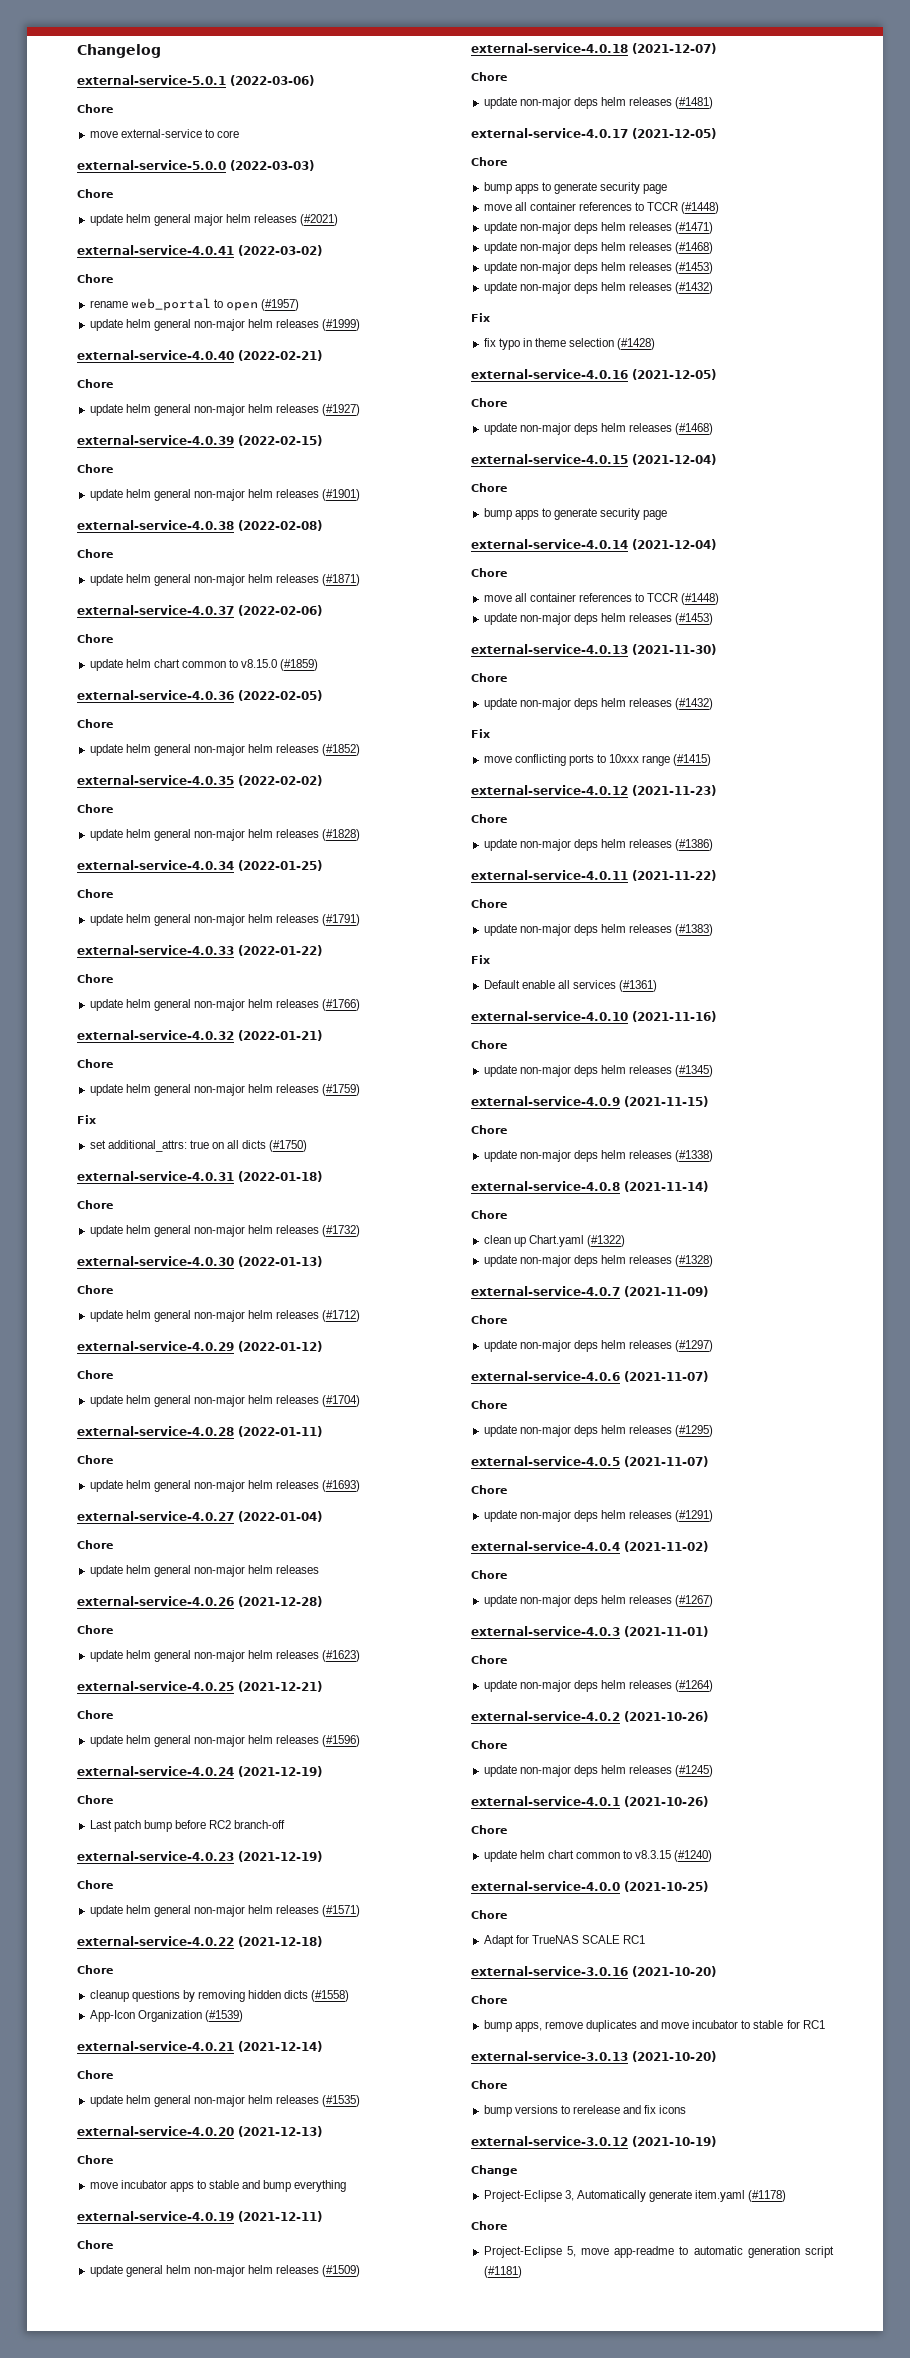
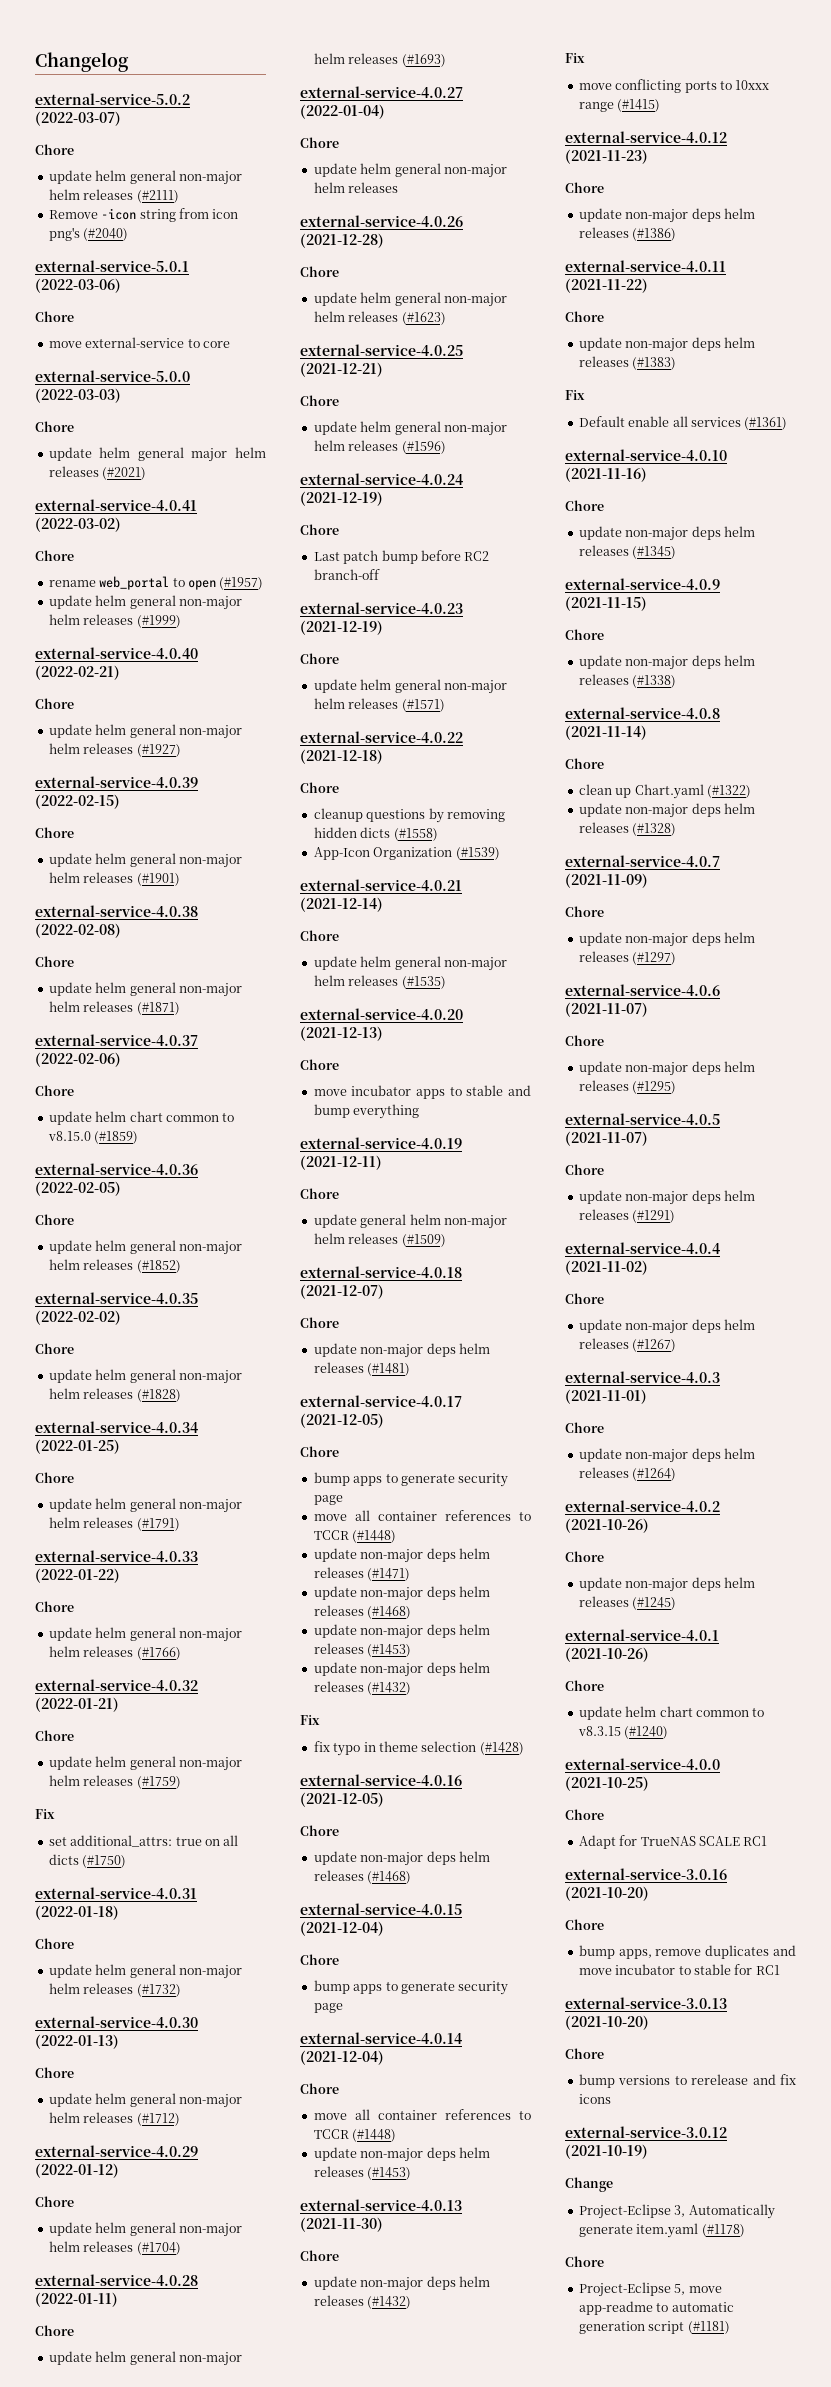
(161, 51) none -> [35,93,190,105] [35,111,121,126] [35,144,74,155] [48,170,242,185] [48,189,179,203] [48,208,239,222] [48,227,129,241] // external-service-5.0.2 (2022-03-07) // Chore // update helm general non-major helm releases (#2111) // Remove -icon string from icon png's (#2040)

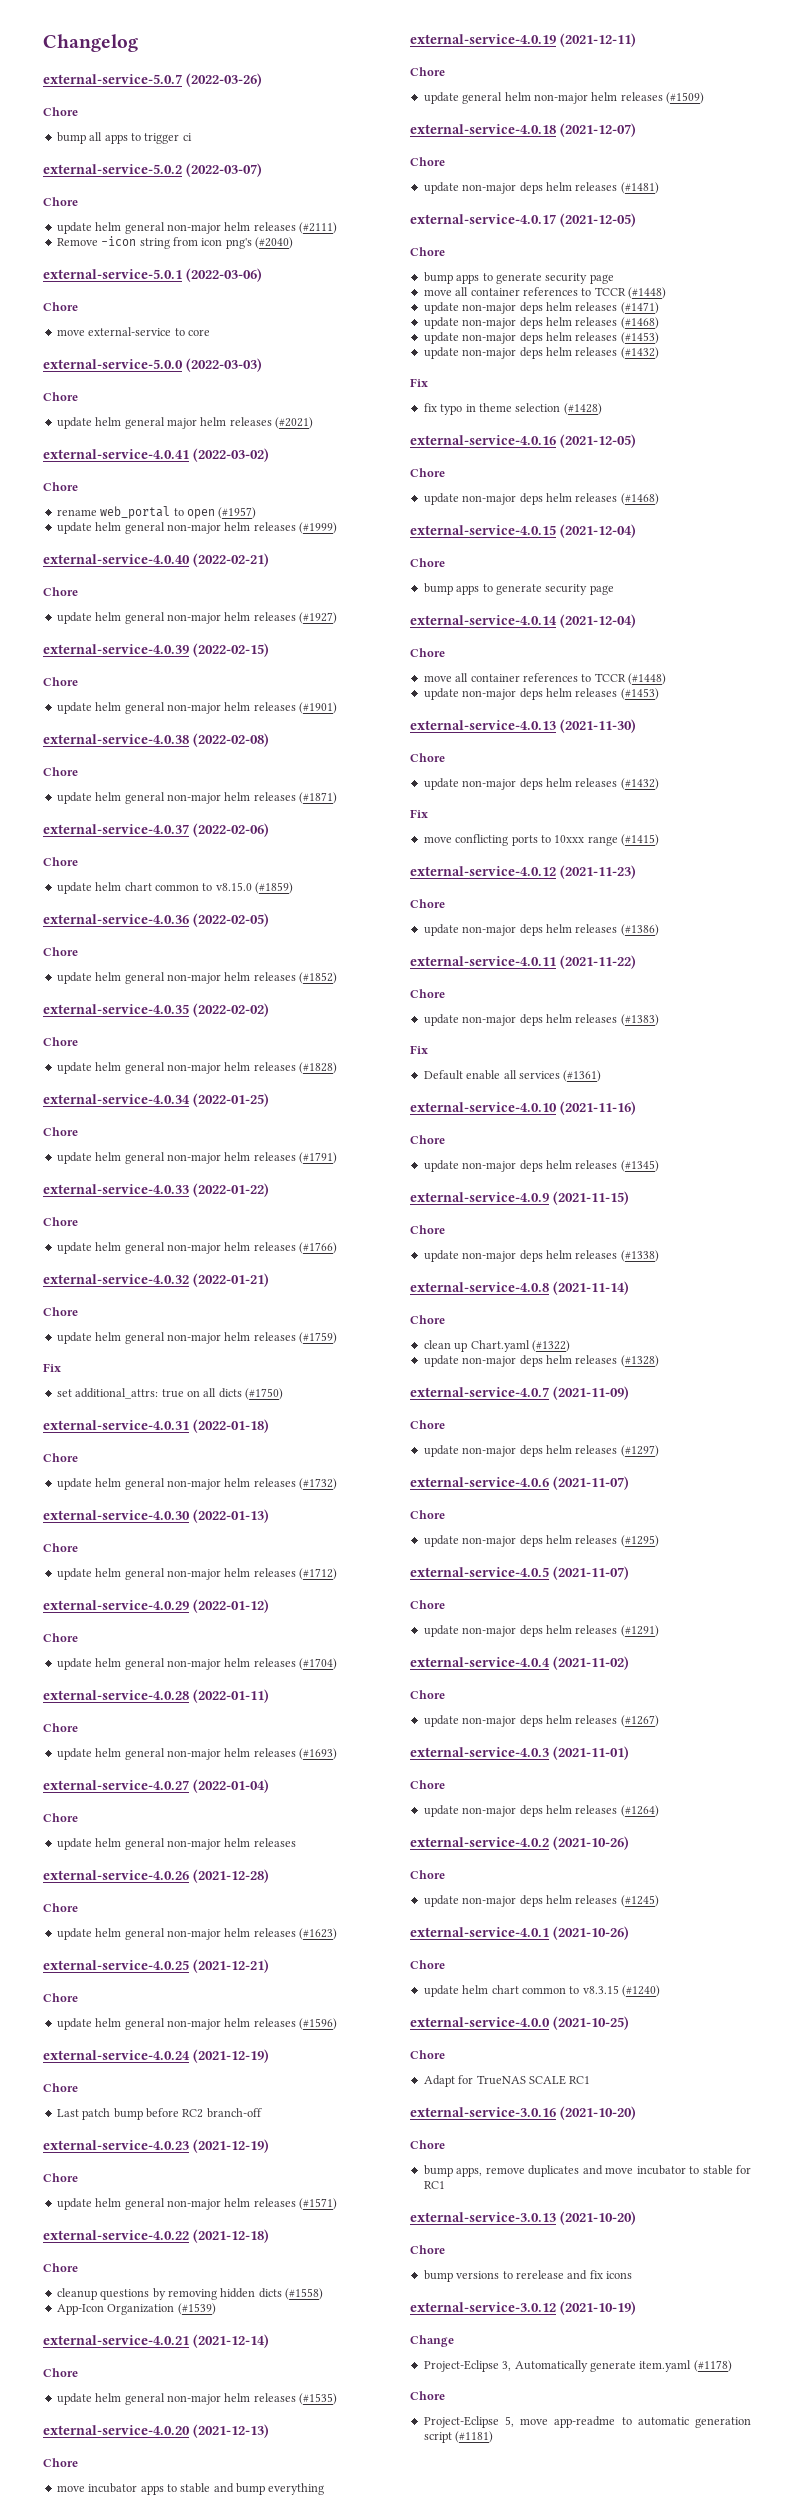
(129, 62) none -> [43,73,262,87] [43,107,78,116] [56,132,192,144] // external-service-5.0.7 (2022-03-26) // Chore // bump all apps to trigger ci

